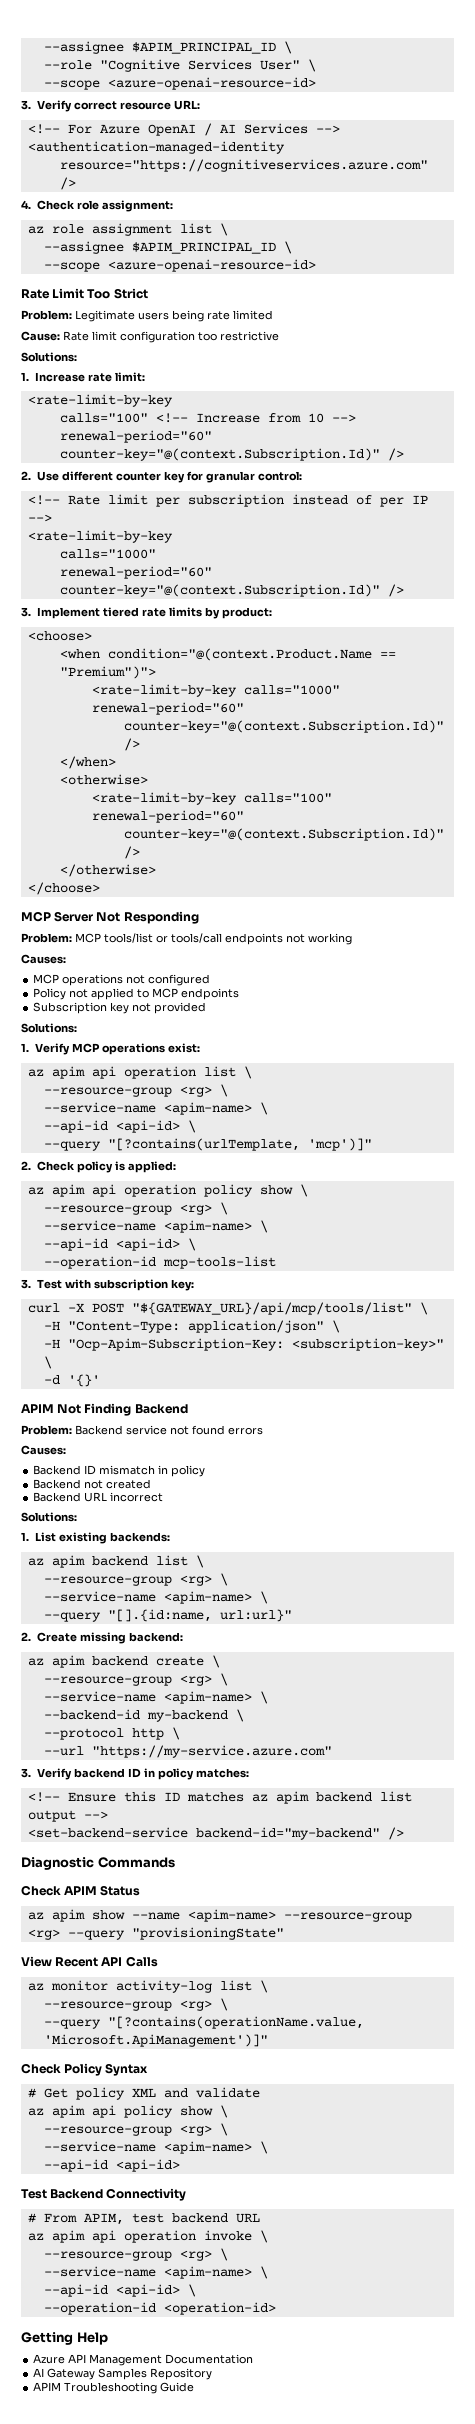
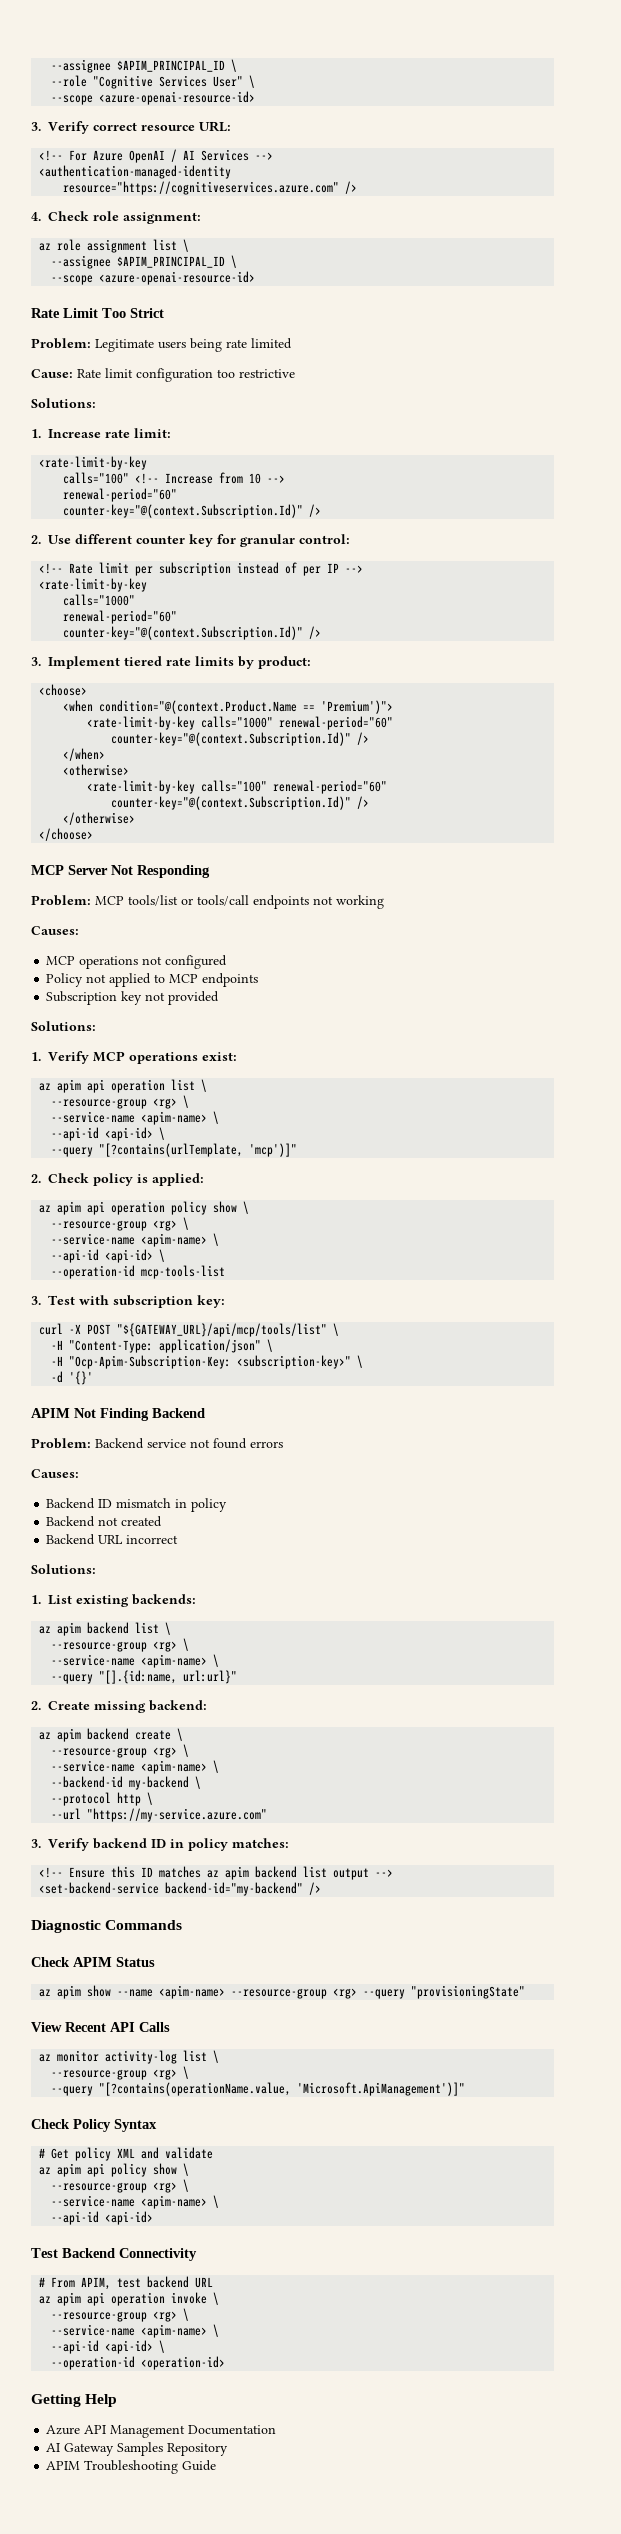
[59,666,156,679] "Premium")"> -> [321,700,394,714] 'Premium')">

